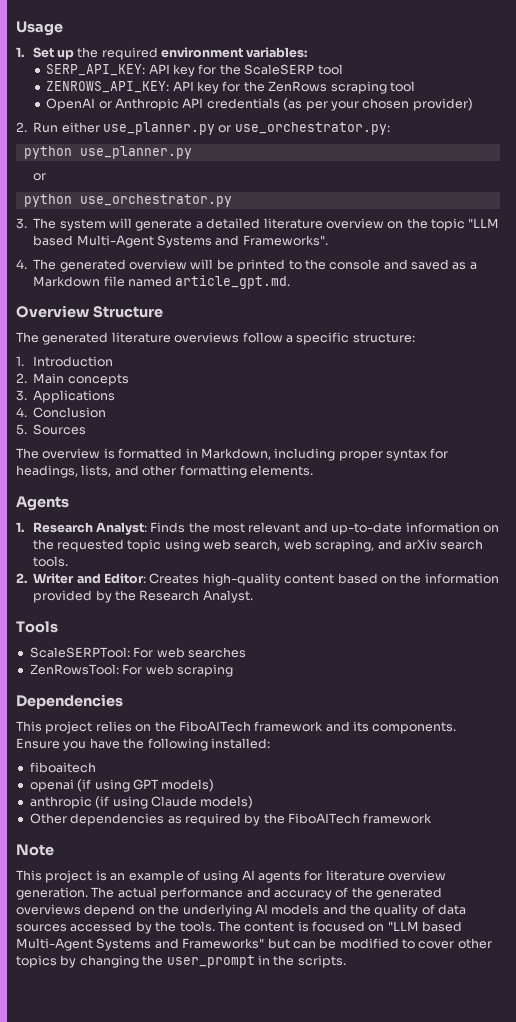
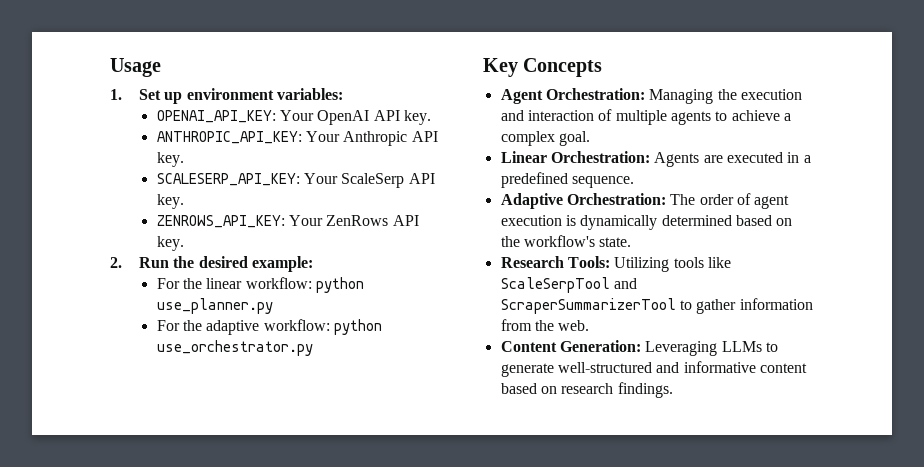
[77,47,158,60] the required -> (183, 98) none
[46,64,343,77] [46,81,415,94] [46,98,473,111] [16,122,390,135] [23,146,192,159] [32,173,46,181] [23,194,232,207] [16,218,500,231] [33,235,328,248] [16,259,477,272] [33,275,291,289] [16,305,163,318] [16,332,415,345] [16,356,113,367] [16,373,129,386] [16,390,116,403] [16,407,107,418] [16,424,87,435] [16,448,449,461] [16,465,313,478] [16,496,69,511] [16,522,499,535] [32,539,484,552] [32,556,68,567] [16,573,499,586] [33,590,253,603] [16,621,58,633] [29,647,246,658] [29,664,233,677] [16,694,123,709] [16,721,457,734] [16,738,270,751] [29,762,96,773] [29,779,215,792] [29,796,254,809] [29,813,433,826] [16,844,54,856] [16,870,447,883] [16,887,442,900] [16,904,467,917] [16,921,463,934] [16,938,492,951] [16,955,346,968] SERP_API_KEY: API key for the ScaleSERP tool // ZENROWS_API_KEY: API key for the ZenRows scraping tool // OpenAI or Anthropic API credentials (as per your chosen provider) // 2. Run either use_planner.py or use_orchestrator.py: // python use_planner.py // or // python use_orchestrator.py // 3. The system will generate a detailed literature overview on the topic "LLM based Multi-Agent Systems and Frameworks". // 4. The generated overview will be printed to the console and saved as a Markdown file named article_gpt.md. // Overview Structure // The generated literature overviews follow a specific structure: // 1. Introduction // 2. Main concepts // 3. Applications // 4. Conclusion // 5. Sources // The overview is formatted in Markdown, including proper syntax for headings, lists, and other formatting elements. // Agents // 1. Research Analyst: Finds the most relevant and up-to-date information on the requested topic using web search, web scraping, and arXiv search tools. // 2. Writer and Editor: Creates high-quality content based on the information provided by the Research Analyst. // Tools // ScaleSERPTool: For web searches // ZenRowsTool: For web scraping // Dependencies // This project relies on the FiboAITech framework and its components. Ensure you have the following installed: // fiboaitech // openai (if using GPT models) // anthropic (if using Claude models) // Other dependencies as required by the FiboAITech framework // Note // This project is an example of using AI agents for literature overview generation. The actual performance and accuracy of the generated overviews depend on the underlying AI models and the quality of data sources accessed by the tools. The content is focused on "LLM based Multi-Agent Systems and Frameworks" but can be modified to cover other topics by changing the user_prompt in the scripts. -> [156,110,432,125] [156,131,438,146] [156,152,184,167] [156,173,435,188] [156,194,184,209] [156,215,419,228] [156,236,184,251] [110,256,314,272] [156,277,365,293] [156,298,273,314] [156,319,383,335] [156,340,313,356] [483,58,603,77] [500,88,802,104] [500,109,791,125] [500,131,590,146] [500,151,811,167] [500,172,634,188] [500,193,790,209] [500,215,793,230] [500,235,632,247] [500,256,731,272] [500,277,637,293] [500,298,813,314] [500,319,590,331] [500,340,778,356] [500,361,807,377] [500,382,673,398] OPENAI_API_KEY: Your OpenAI API key. // ANTHROPIC_API_KEY: Your Anthropic API key. // SCALESERP_API_KEY: Your ScaleSerp API key. // ZENROWS_API_KEY: Your ZenRows API key. // 2. Run the desired example: // For the linear workflow: python use_planner.py // For the adaptive workflow: python use_orchestrator.py // Key Concepts // Agent Orchestration: Managing the execution and interaction of multiple agents to achieve a complex goal. // Linear Orchestration: Agents are executed in a predefined sequence. // Adaptive Orchestration: The order of agent execution is dynamically determined based on the workflow's state. // Research Tools: Utilizing tools like ScaleSerpTool and ScraperSummarizerTool to gather information from the web. // Content Generation: Leveraging LLMs to generate well-structured and informative content based on research findings.

